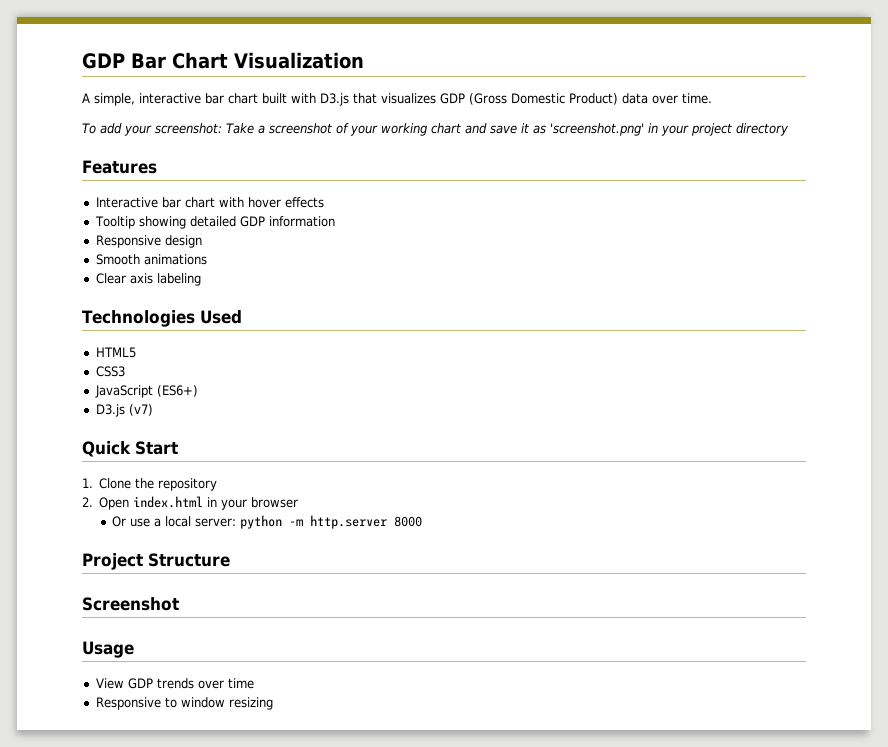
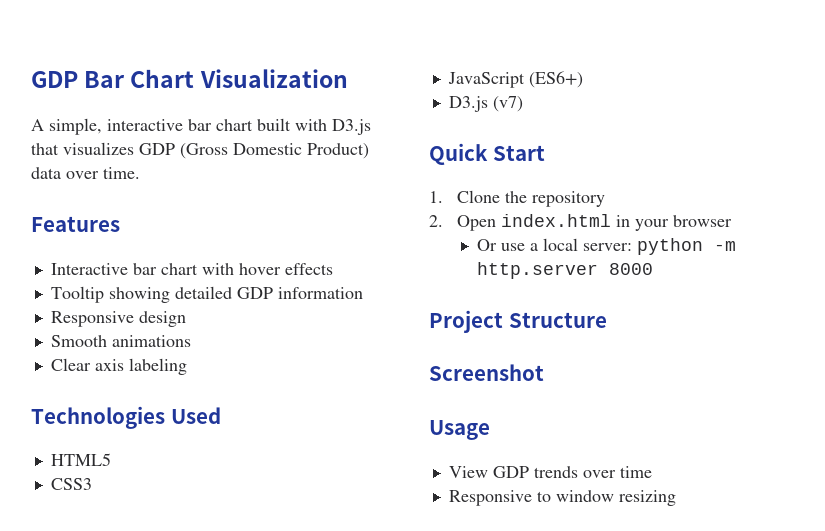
[82,123,789,136] // To add your screenshot: Take a screenshot of your working chart and save it as 'screenshot.png' in your project directory -> (140, 173) none

